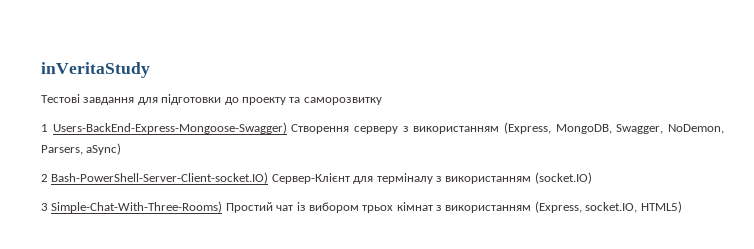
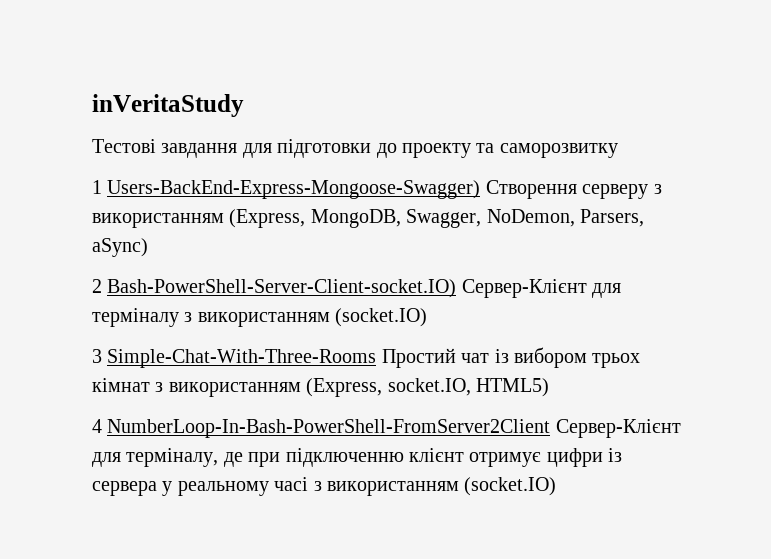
[51,201,223,213] Simple-Chat-With-Three-Rooms) -> [107,349,377,368] Simple-Chat-With-Three-Rooms
(682, 207) none -> [92,419,681,438] [92,448,623,467] [92,477,557,496] // 4 NumberLoop-In-Bash-PowerShell-FromServer2Client Cервер-Клієнт для терміналу, де при підключенню клієнт отримує цифри із сервера у реальному часі з використанням (socket.IO)

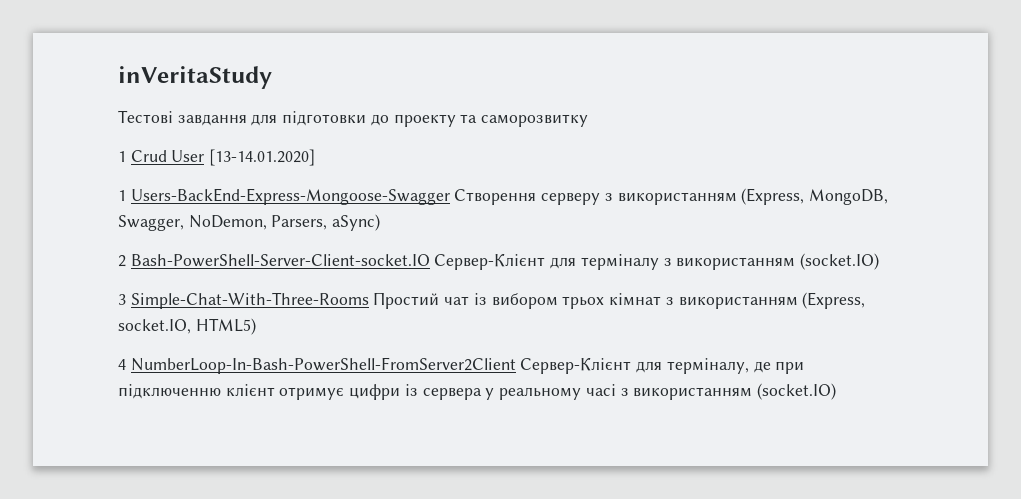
[107,180,481,199] Users-BackEnd-Express-Mongoose-Swagger) -> [130,149,316,166] [118,188,450,205] Crud User [13-14.01.2020] // 1 Users-BackEnd-Express-Mongoose-Swagger
[107,279,457,298] Bash-PowerShell-Server-Client-socket.IO) -> [130,254,430,267] Bash-PowerShell-Server-Client-socket.IO

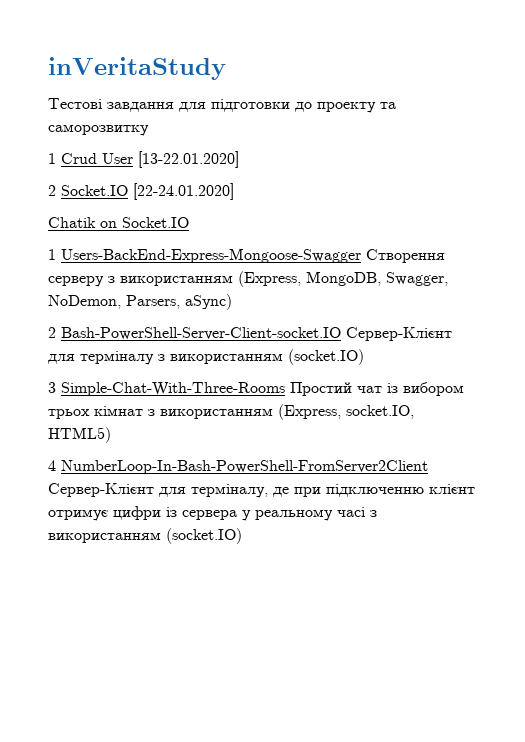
[209,149,316,166] [13-14.01.2020] -> [138,151,239,168] [48,183,234,200] [48,217,189,228] [13-22.01.2020] // 2 Socket.IO [22-24.01.2020] // Chatik on Socket.IO

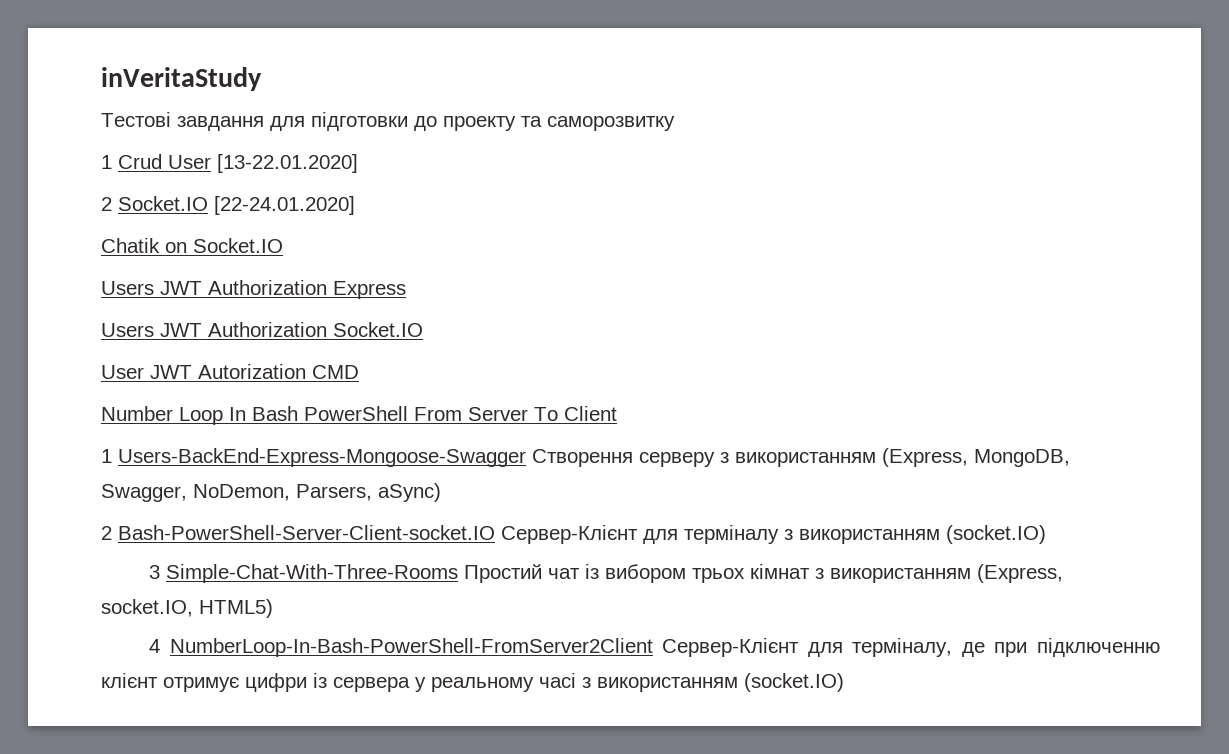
(189, 222) none -> [101,280,406,299] [101,322,423,337] [101,364,359,379] [101,406,617,425] // Users JWT Authorization Express // Users JWT Authorization Socket.IO // User JWT Autorization CMD // Number Loop In Bash PowerShell From Server To Client

